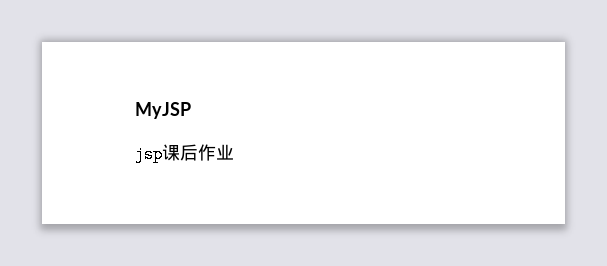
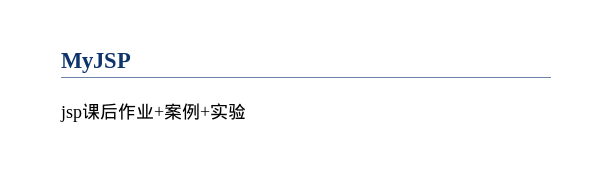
(234, 152) none -> [154,103,246,120] +案例+实验

